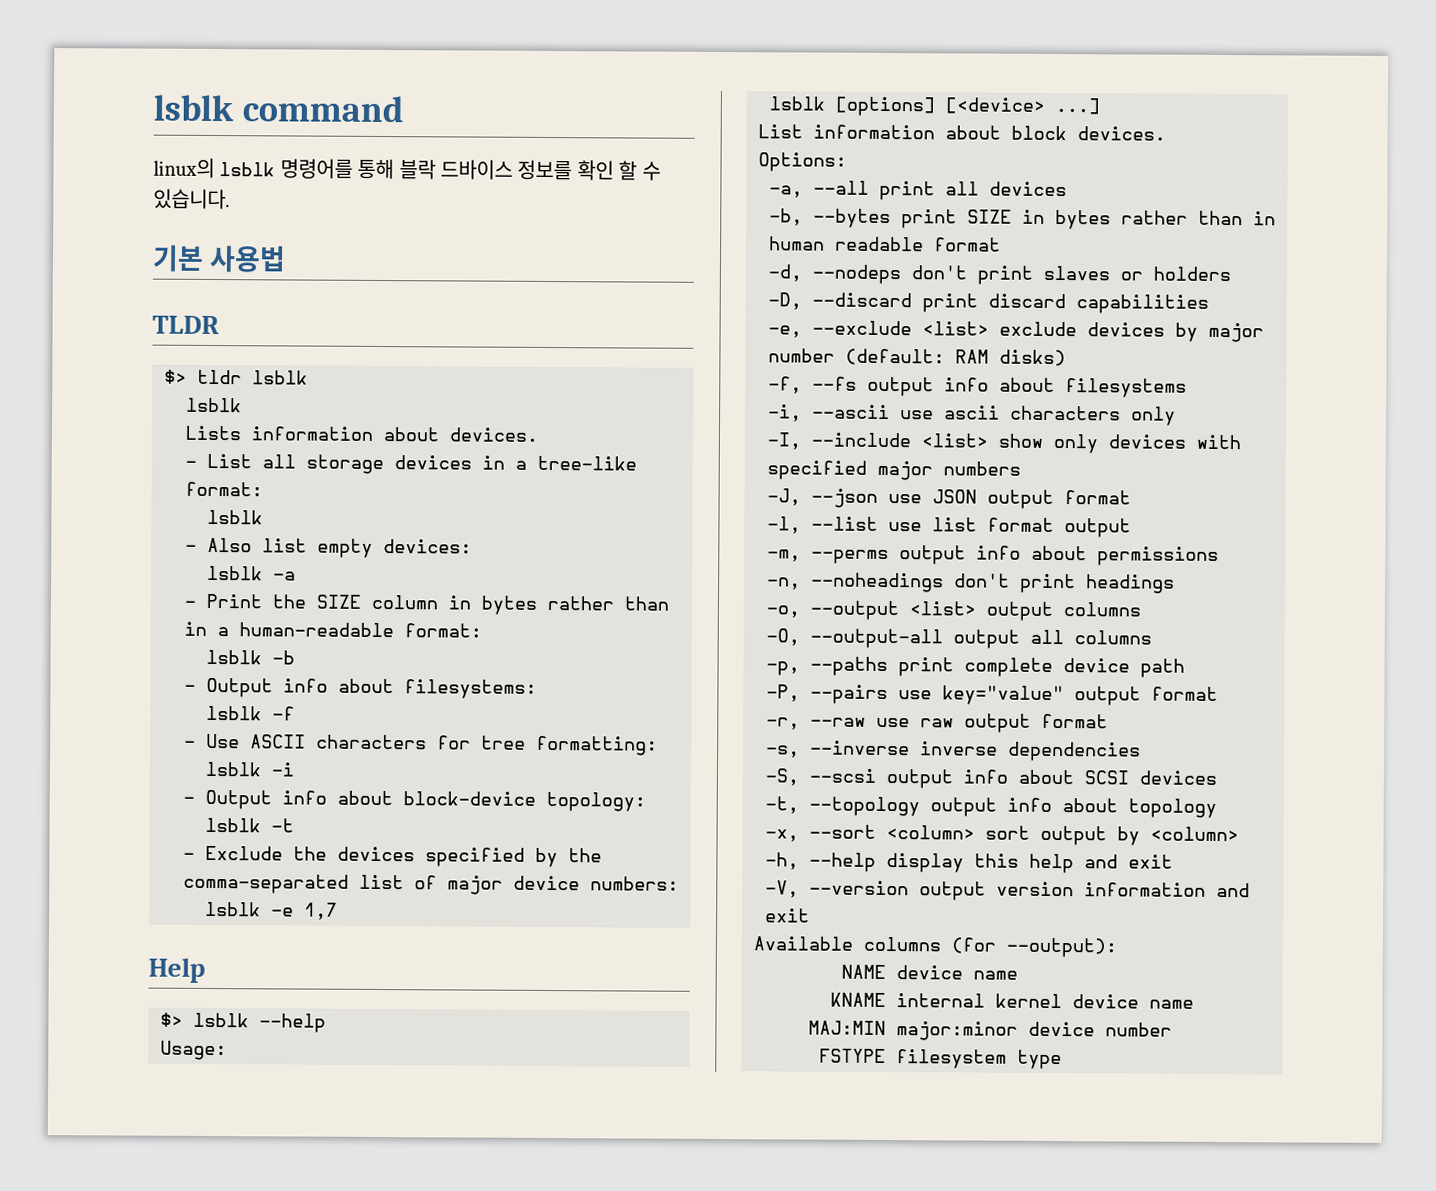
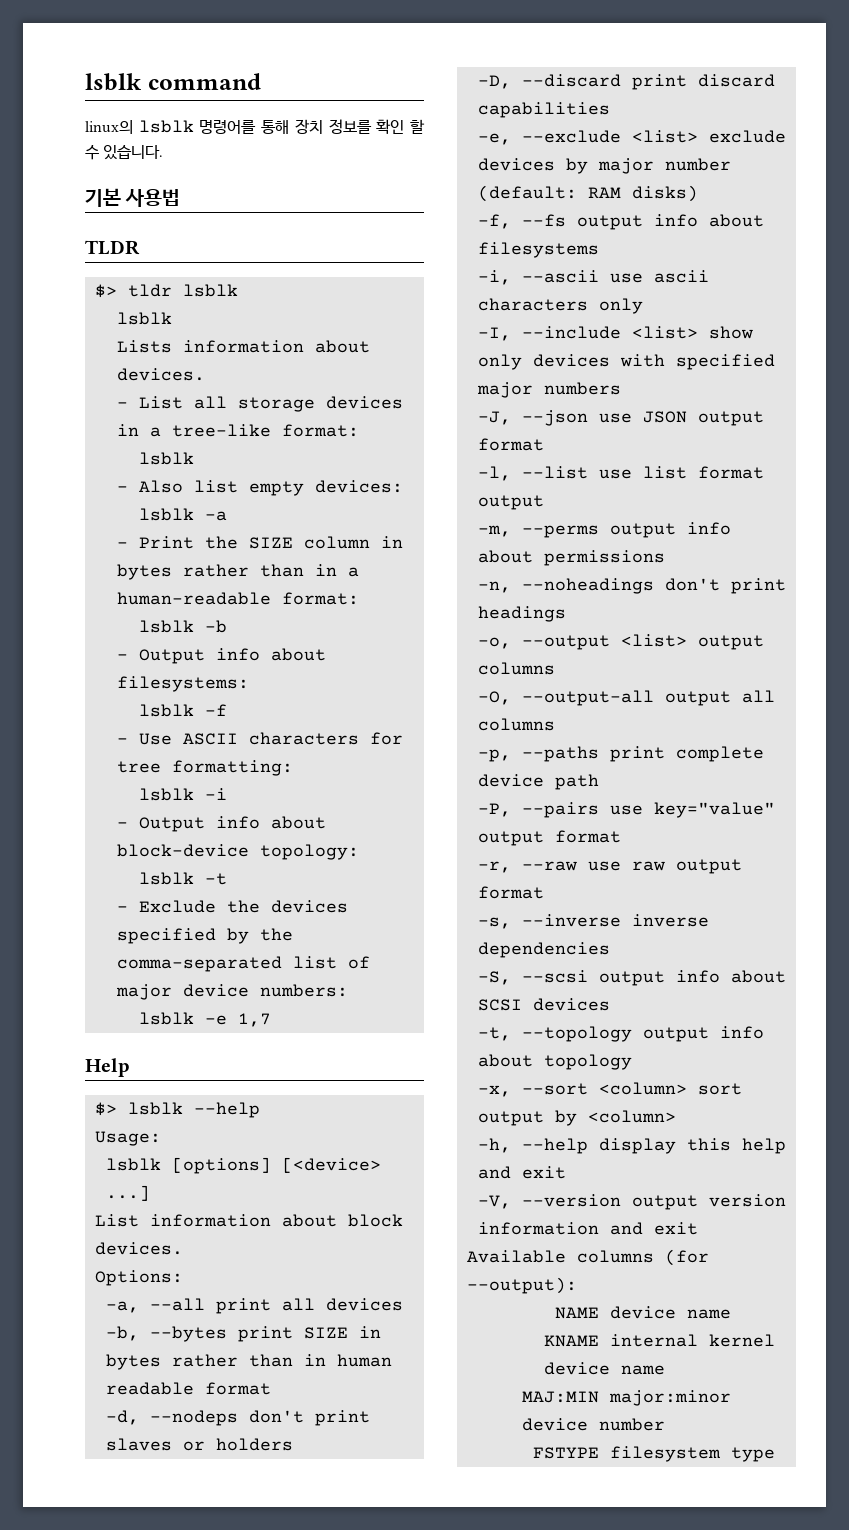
[398,159,513,180] 블락 드바이스 -> [294,119,323,134] 장치

